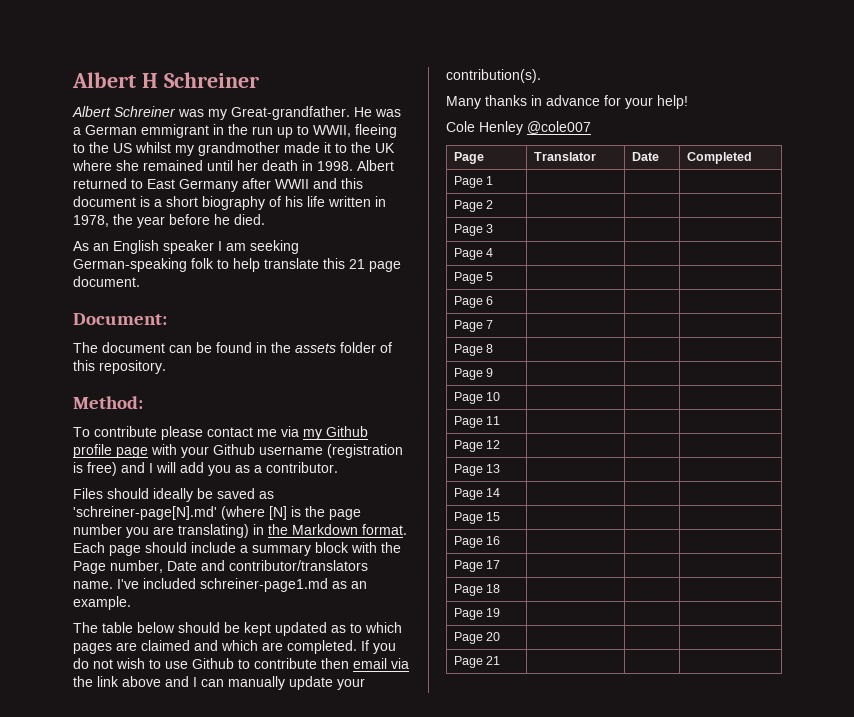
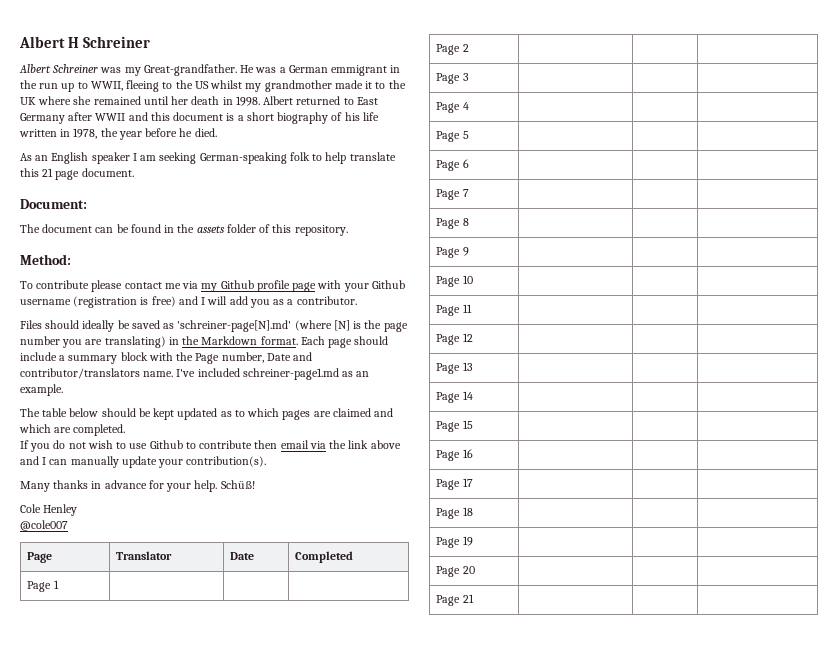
(357, 647) none -> (126, 430) //
[657,95,688,109] help! -> [194,480,255,492] help. Schüß!
(523, 128) none -> (78, 510) //

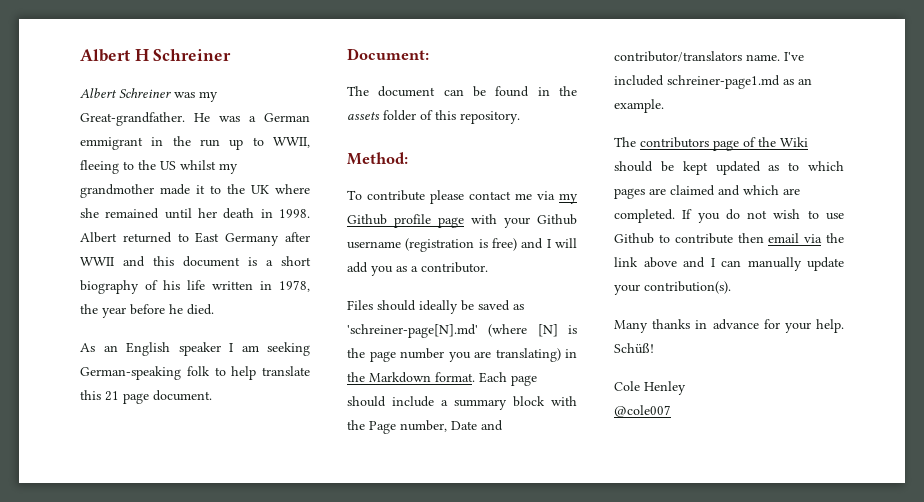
[42,408,99,417] table below -> [640,137,808,151] contributors page of the Wiki
(126, 430) // -> (675, 216) none
[27,552,53,563] [116,551,173,560] [230,552,255,560] [295,551,354,563] [27,580,59,592] [436,44,469,55] [436,73,469,84] [436,102,469,113] [436,131,469,142] [436,159,469,171] [436,189,469,200] [436,218,469,229] [436,247,469,258] [436,275,473,287] [436,304,472,316] [436,333,473,345] [436,362,473,374] [436,391,473,403] [436,420,473,432] [436,449,473,461] [436,478,473,490] [436,507,473,519] [436,536,473,548] [436,566,475,577] [436,594,474,606] // Page | Translator | Date | Completed // Page 1 | | | // Page 2 | | | // Page 3 | | | // Page 4 | | | // Page 5 | | | // Page 6 | | | // Page 7 | | | // Page 8 | | | // Page 9 | | | // Page 10 | | | // Page 11 | | | // Page 12 | | | // Page 13 | | | // Page 14 | | | // Page 15 | | | // Page 16 | | | // Page 17 | | | // Page 18 | | | // Page 19 | | | // Page 20 | | | // Page 21 | | | -> (671, 411) none

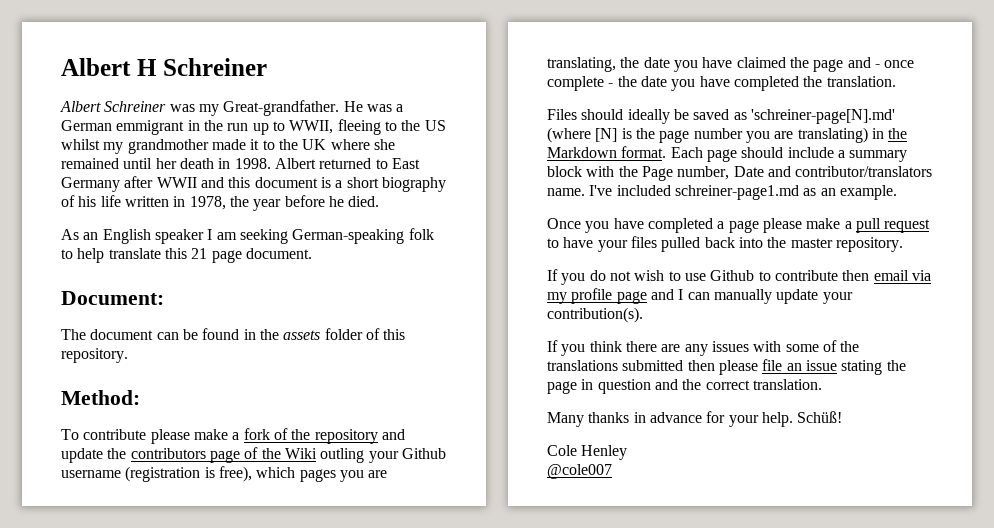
[469,191,578,204] [347,214,497,228] contact me via my Github profile page with -> [193,428,405,444] [61,447,365,463] make a fork of the repository and update the contributors page of the Wiki outling
[492,238,577,251] [347,262,488,276] free) and I will add you as a contributor. -> [218,466,388,482] [547,57,915,72] [547,76,896,91] free), which pages you are translating, the date you have claimed the page and - once complete - the date you have completed the translation.
[614,137,808,151] [614,161,844,175] [614,185,800,199] [614,209,675,223] The contributors page of the Wiki should be kept updated as to which pages are claimed and which are completed. -> [547,218,931,233] [547,236,903,252] Once you have completed a page please make a pull request to have your files pulled back into the master repository. //
[826,233,844,243] [614,257,677,268] the link above -> [547,288,647,304] my profile page
(731, 287) none -> [547,340,860,356] [547,359,906,375] [547,379,822,394] // If you think there are any issues with some of the translations submitted then please file an issue stating the page in question and the correct translation.

